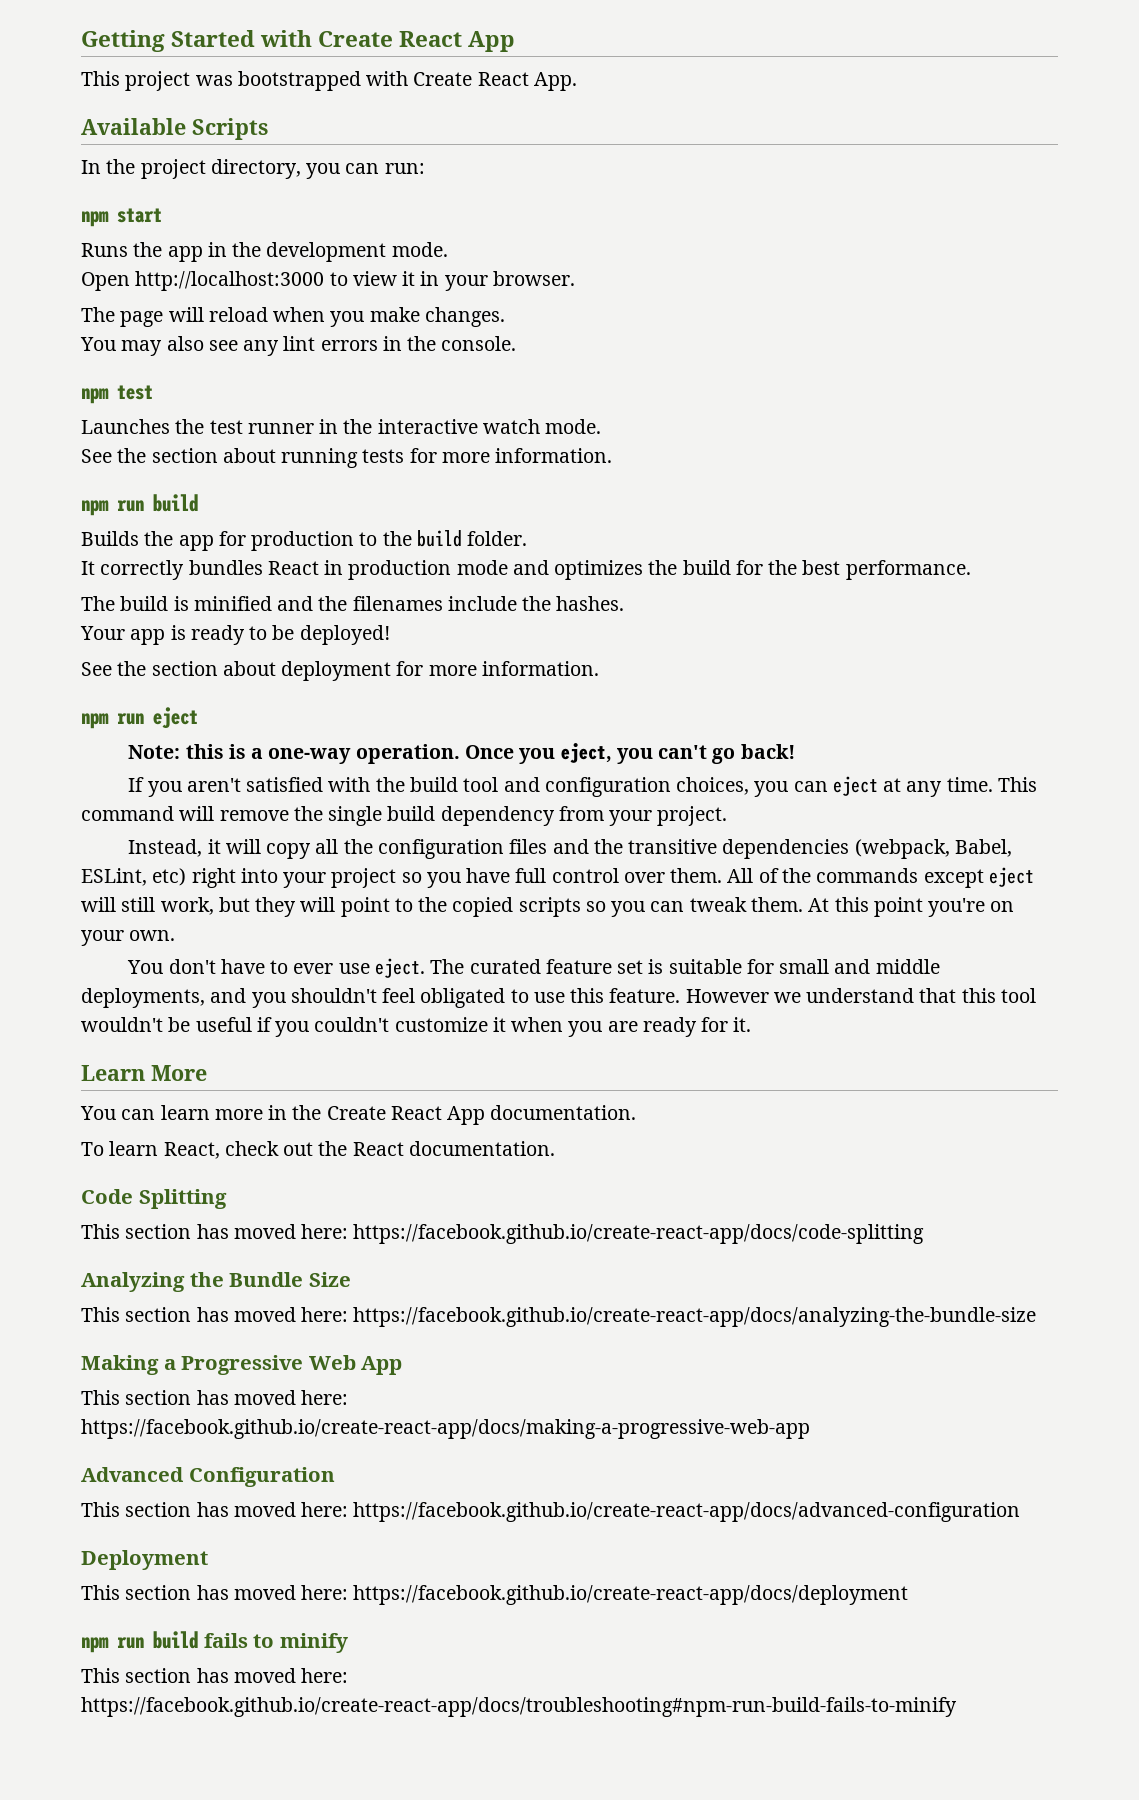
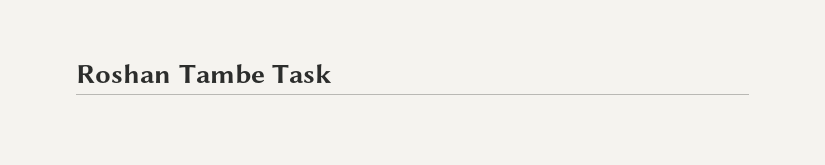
[81,30,516,52] [81,71,577,91] [81,118,268,140] [81,159,425,179] [81,208,162,227] [81,242,448,262] [81,271,575,291] [81,307,505,327] [80,336,517,356] [81,385,153,404] [81,419,602,434] [81,448,613,468] [81,494,198,516] [81,530,528,551] [81,560,971,580] [81,596,625,611] [80,625,390,645] [81,661,599,681] [81,707,198,729] [128,743,795,764] [128,776,1037,797] [81,806,728,826] [128,839,1012,859] [81,867,1034,888] [81,897,1015,917] [81,930,176,946] [127,958,940,978] [81,988,1036,1008] [81,1017,752,1037] [81,1065,207,1081] [80,1105,637,1125] [81,1141,555,1159] [81,1189,227,1209] [81,1224,925,1244] [81,1272,351,1292] [81,1307,1037,1327] [81,1355,403,1375] [81,1390,349,1405] [81,1419,810,1439] [81,1467,335,1487] [81,1502,1021,1522] [81,1550,208,1570] [81,1585,909,1605] [81,1631,348,1653] [81,1668,349,1683] [81,1697,957,1717] Getting Started with Create React App // This project was bootstrapped with Create React App. // Available Scripts // In the project directory, you can run: // npm start // Runs the app in the development mode. // Open http://localhost:3000 to view it in your browser. // The page will reload when you make changes. // You may also see any lint errors in the console. // npm test // Launches the test runner in the interactive watch mode. // See the section about running tests for more information. // npm run build // Builds the app for production to the build folder. // It correctly bundles React in production mode and optimizes the build for the best performance. // The build is minified and the filenames include the hashes. // Your app is ready to be deployed! // See the section about deployment for more information. // npm run eject // Note: this is a one-way operation. Once you eject, you can't go back! // If you aren't satisfied with the build tool and configuration choices, you can eject at any time. This command will remove the single build dependency from your project. // Instead, it will copy all the configuration files and the transitive dependencies (webpack, Babel, ESLint, etc) right into your project so you have full control over them. All of the commands except eject will still work, but they will point to the copied scripts so you can tweak them. At this point you're on your own. // You don't have to ever use eject. The curated feature set is suitable for small and middle deployments, and you shouldn't feel obligated to use this feature. However we understand that this tool wouldn't be useful if you couldn't customize it when you are ready for it. // Learn More // You can learn more in the Create React App documentation. // To learn React, check out the React documentation. // Code Splitting // This section has moved here: https://facebook.github.io/create-react-app/docs/code-splitting // Analyzing the Bundle Size // This section has moved here: https://facebook.github.io/create-react-app/docs/analyzing-the-bundle-size // Making a Progressive Web App // This section has moved here: https://facebook.github.io/create-react-app/docs/making-a-progressive-web-app // Advanced Configuration // This section has moved here: https://facebook.github.io/create-react-app/docs/advanced-configuration // Deployment // This section has moved here: https://facebook.github.io/create-react-app/docs/deployment // npm run build fails to minify // This section has moved here: https://facebook.github.io/create-react-app/docs/troubleshooting#npm-run-build-fails-to-minify -> [76,64,333,84] Roshan Tambe Task

